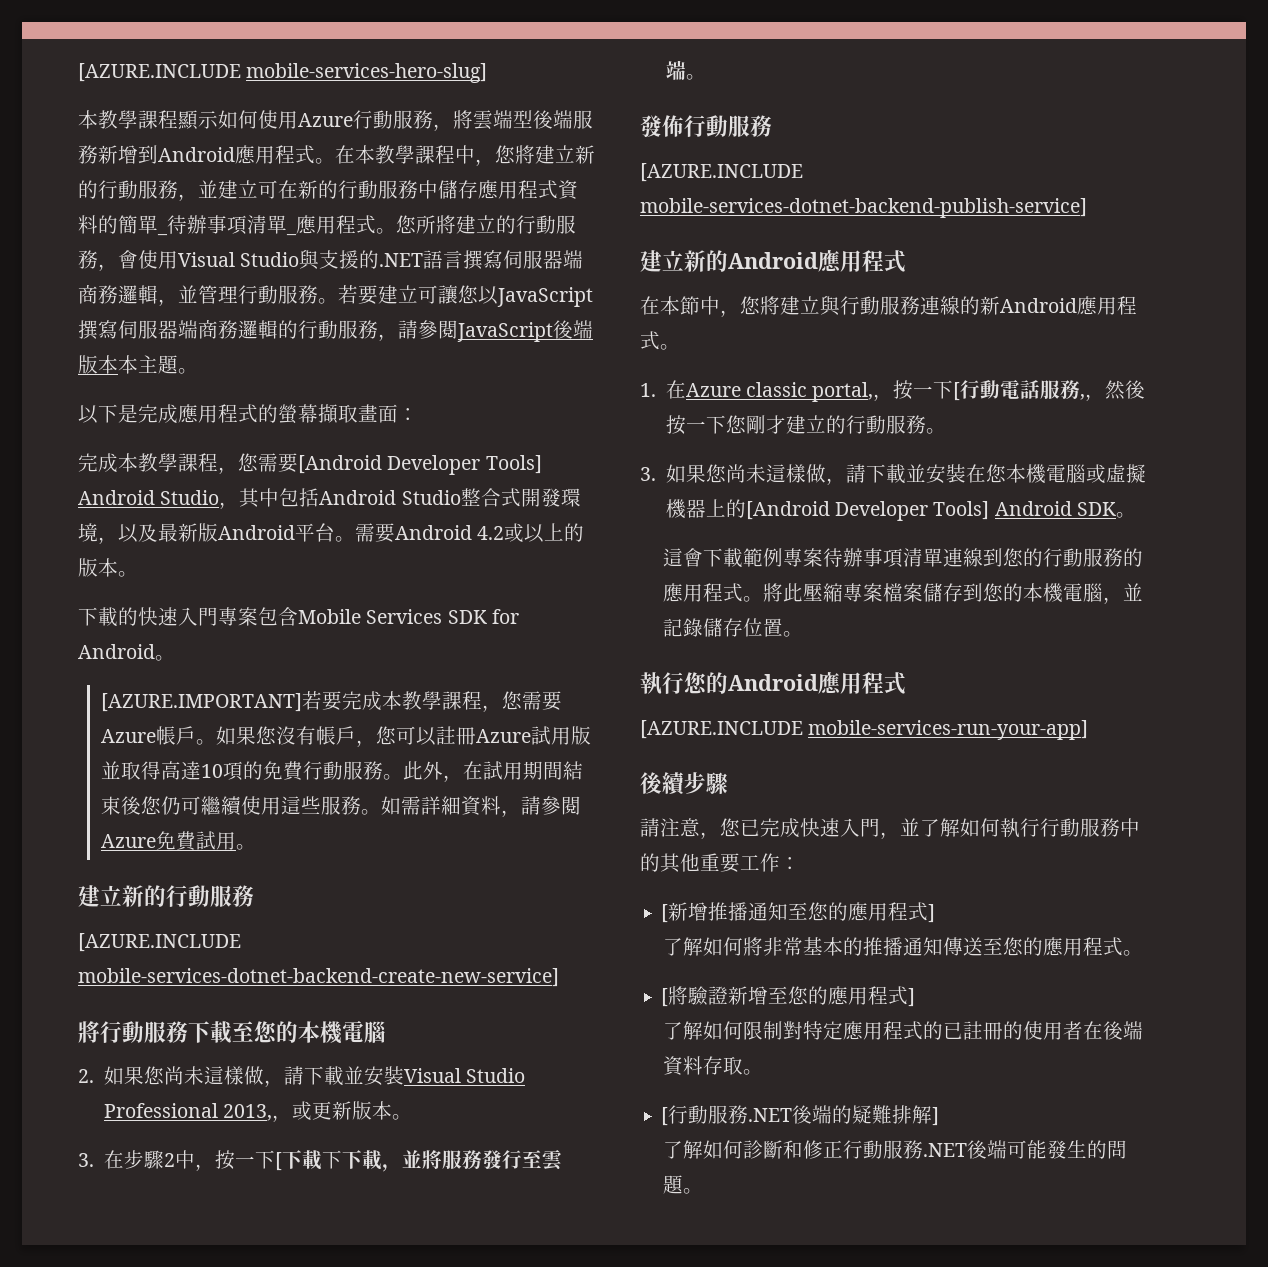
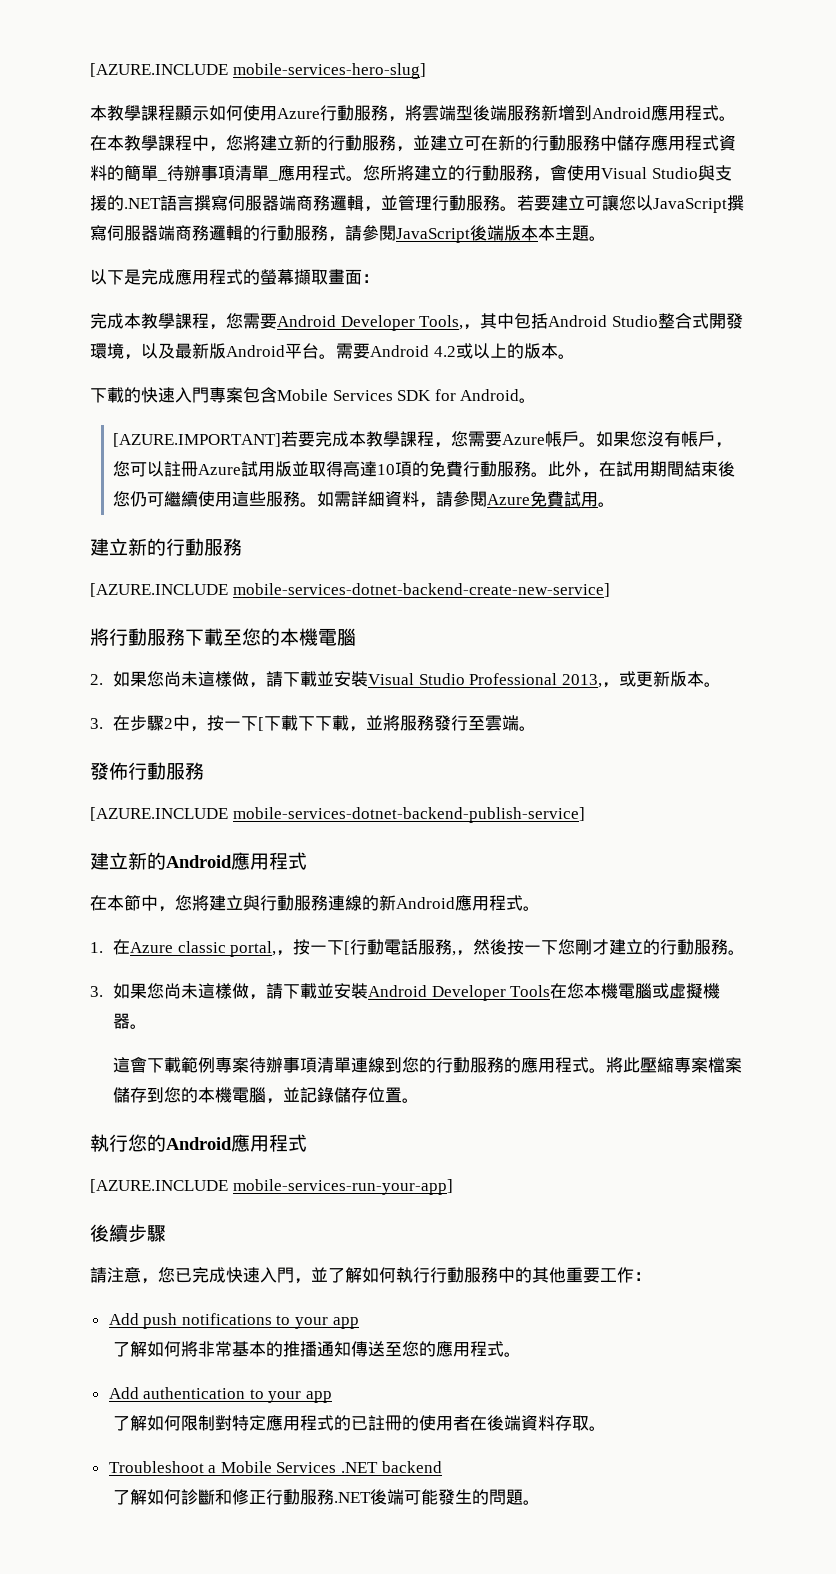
[298,455,542,475] [78,490,220,505] [Android Developer Tools] Android Studio -> [277,315,464,331] Android Developer Tools,
(966, 473) none -> [368,985,551,1001] Android Developer Tools
[705,499,1116,521] 上的[Android Developer Tools] Android SDK -> (131, 1021) none
[661,902,936,923] [新增推播通知至您的應用程式] -> [108,1313,359,1329] Add push notifications to your app
[661,986,916,1007] [將驗證新增至您的應用程式] -> [108,1387,333,1403] Add authentication to your app
[661,1105,940,1126] [行動服務.NET後端的疑難排解] -> [108,1461,442,1473] Troubleshoot a Mobile Services .NET backend

